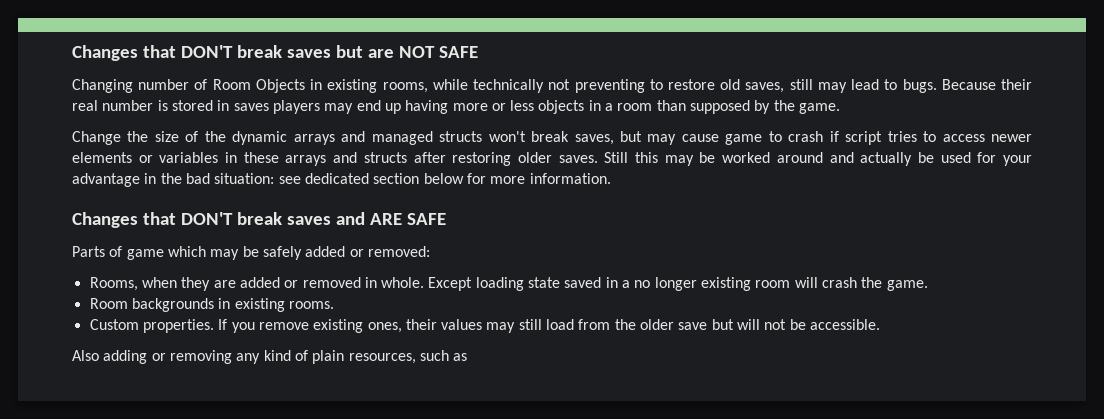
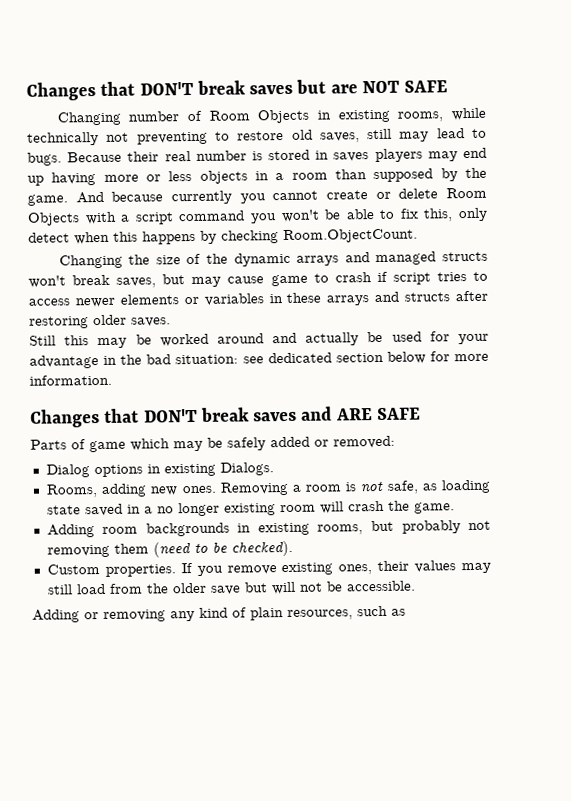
[72,131,121,145] // Change -> [75,187,487,205] [27,207,488,226] [28,228,418,245] [58,254,123,269] And because currently you cannot create or delete Room Objects with a script command you won't be able to fix this, only detect when this happens by checking Room.ObjectCount. // Changing
(598, 159) none -> (171, 322) //
[89,277,473,291] Rooms, when they are added or removed in whole. Except -> [45,462,274,478] [45,480,437,498] Dialog options in existing Dialogs. // Rooms, adding new ones. Removing a room is not safe, as
[89,298,128,309] Room -> [46,524,139,538] Adding room
[288,301,334,309] rooms. -> [317,520,492,535] [46,540,293,558] rooms, but probably not removing them (need to be checked).
[72,350,148,364] Also adding -> [32,609,80,623] Adding

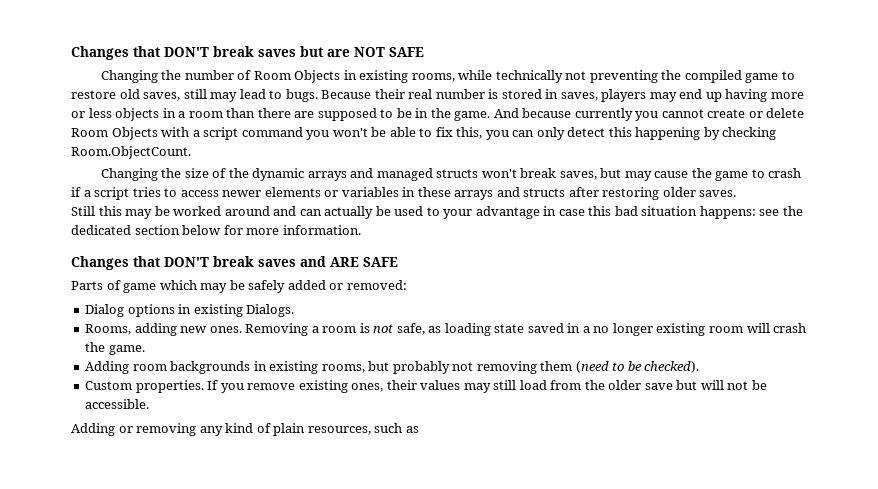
(122, 118) none -> [161,70,182,80] the
(208, 138) none -> [661,70,779,83] the compiled game
[333,152,370,162] saves -> [560,92,598,101] saves,
[373,168,458,183] supposed by -> [257,108,429,121] there are supposed to be in
[457,207,488,222] [28,230,196,245] only detect when this happens -> [485,127,701,140] you can only detect this happening
(265, 280) none -> [691,168,712,178] the
(388, 277) none -> [83,190,91,197] a
(298, 338) none -> [299,209,322,216] can
[429,331,450,342] for -> [426,207,440,216] to
[120,354,264,365] the bad situation: see -> [558,206,803,219] case this bad situation happens: see the

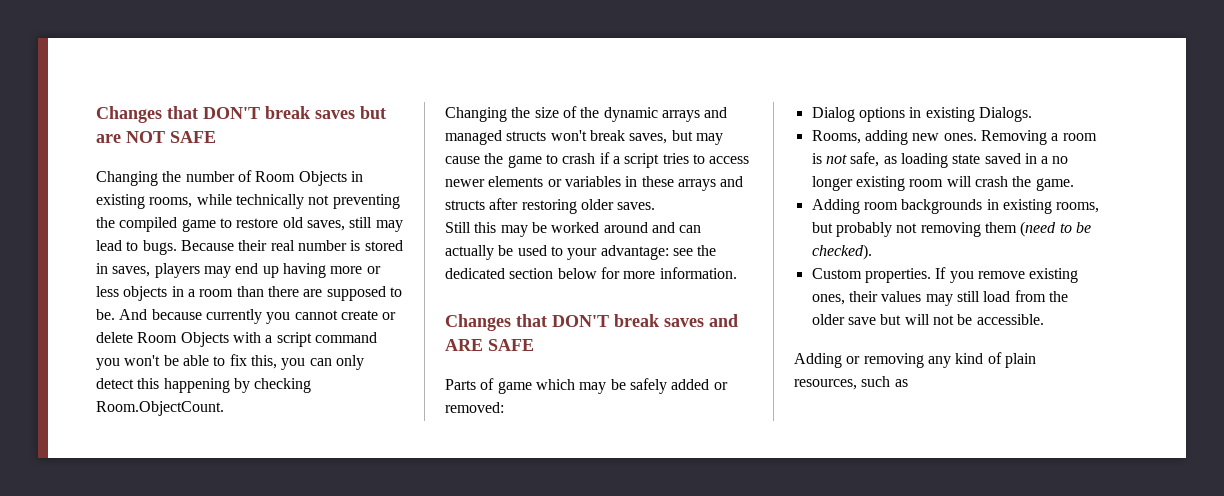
[396,108,491,121] be in the game. -> [96,309,115,320] be.
[475,206,756,219] advantage in case this bad situation happens: -> [600,245,669,260] advantage:

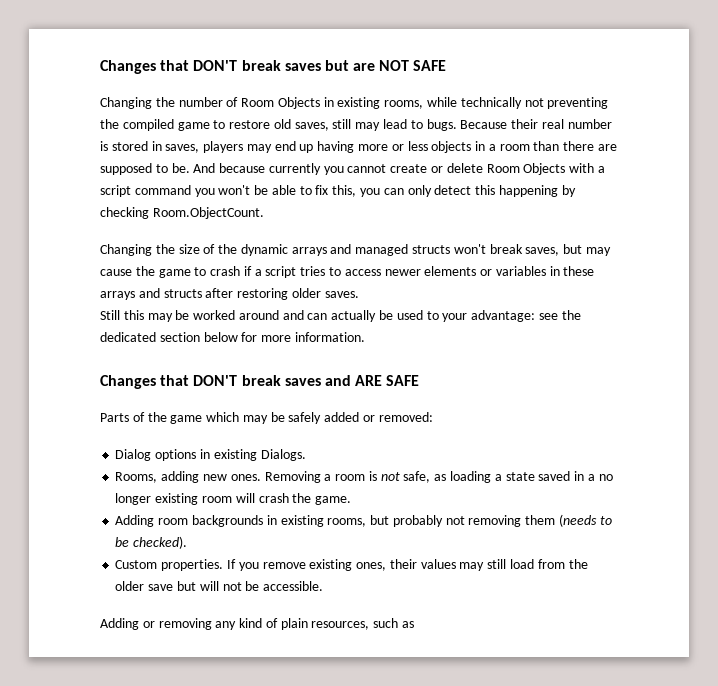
(495, 384) none -> [147,412,167,422] the
(948, 160) none -> [494,474,502,481] a
[1020,221,1057,237] (need -> [558,514,597,527] (needs

